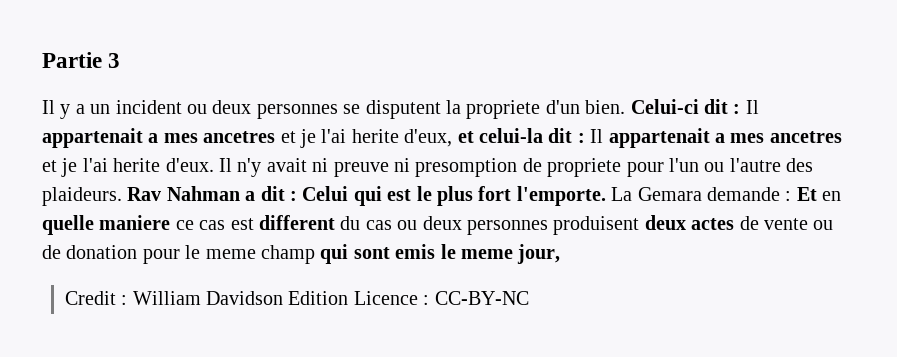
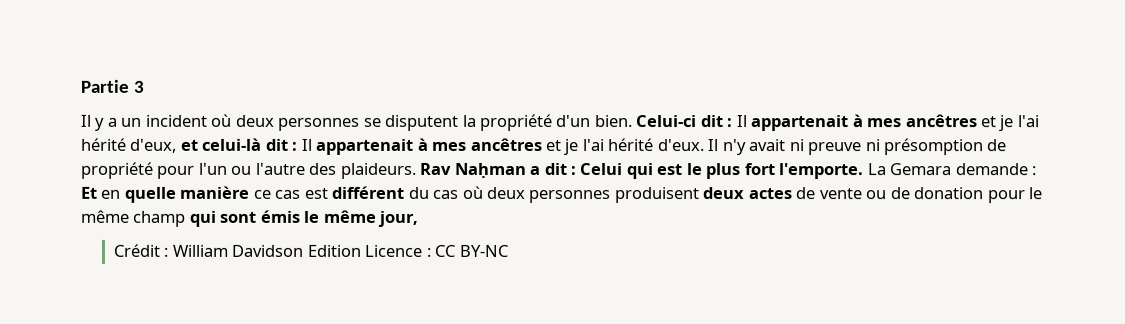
[187,104,207,114] ou -> [211,113,233,127] où
[466,100,541,119] propriete -> [480,113,554,131] propriété
[148,129,399,148] a mes ancetres et je l'ai herite -> [852,114,1040,132] [81,137,127,151] à mes ancêtres et je l'ai hérité
[478,128,842,148] [42,158,161,177] celui-la dit : Il appartenait a mes ancetres et je l'ai herite -> [202,137,655,156] celui-là dit : Il appartenait à mes ancêtres et je l'ai hérité
[415,158,622,177] presomption de propriete -> [884,138,1008,156] [80,161,154,179] présomption de propriété
[166,186,240,201] Nahman -> [453,162,526,178] Naḥman
[99,215,171,230] maniere -> [179,185,250,199] manière
[259,215,335,230] different -> [331,185,405,199] différent
[397,220,418,230] ou -> [461,185,483,199] où
[205,249,256,259] meme -> [80,209,129,223] même
[395,244,513,259] emis le meme -> [259,209,376,223] émis le même
[64,291,116,305] Credit -> [112,243,160,257] Crédit
[434,291,529,305] CC-BY-NC -> [434,244,508,257] CC BY-NC

